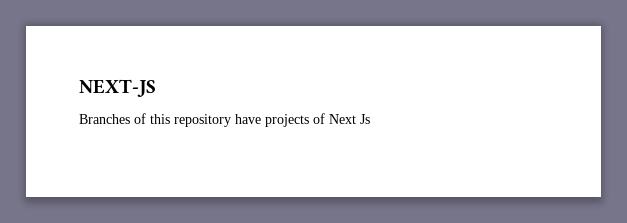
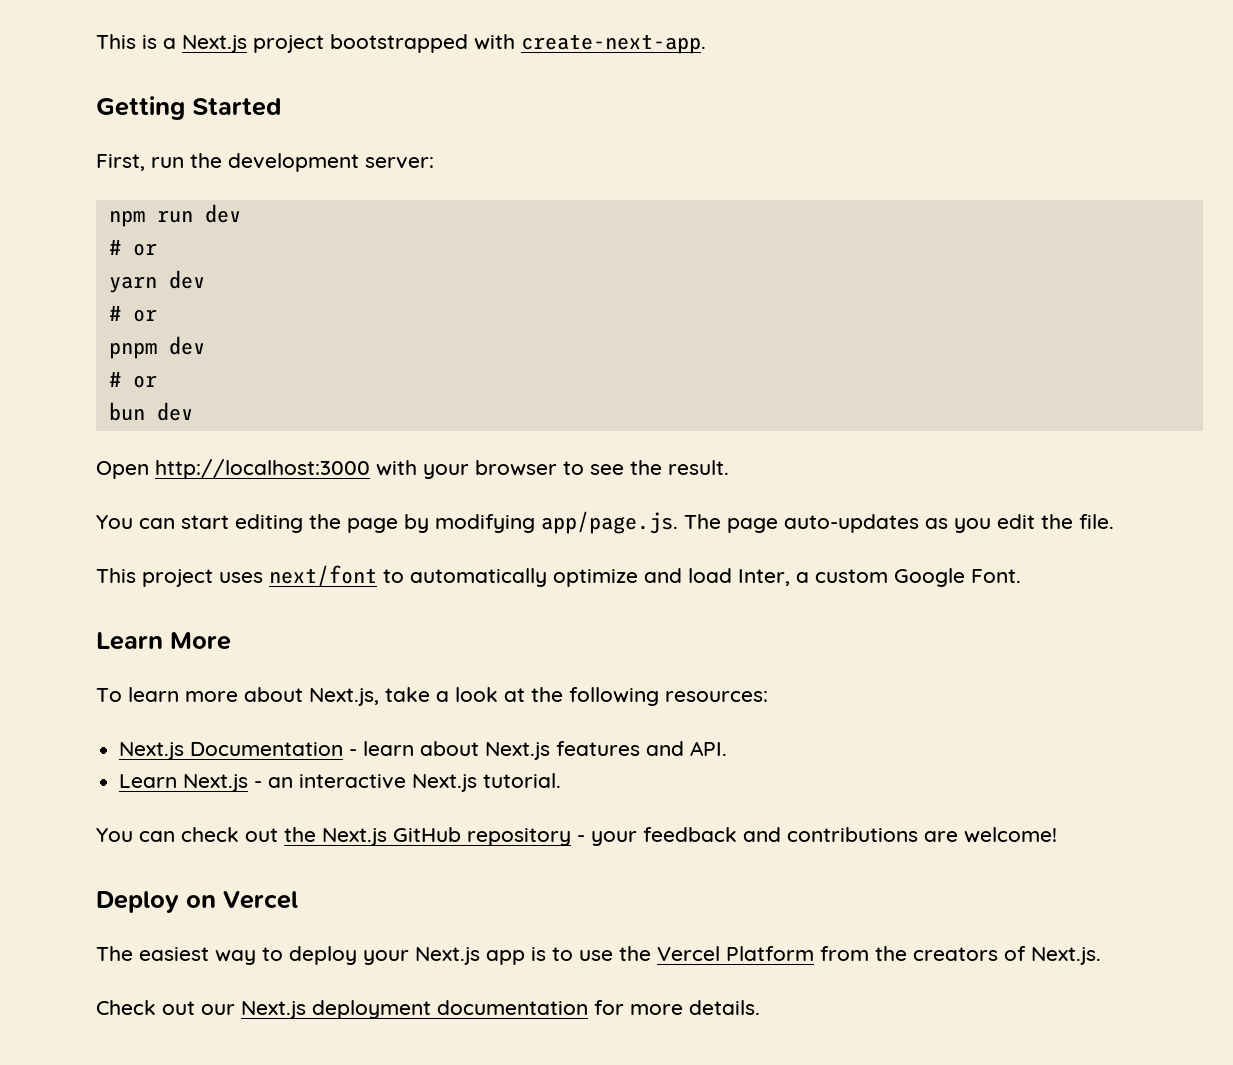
[79,79,156,97] [79,113,370,127] NEXT-JS // Branches of this repository have projects of Next Js -> [96,34,706,54] [96,96,281,120] [96,153,434,172] [108,204,241,227] [108,239,157,256] [108,270,205,293] [108,305,157,322] [108,336,205,359] [108,371,157,388] [108,402,193,421] [96,459,729,479] [96,511,1114,534] [96,565,1021,587] [96,632,231,650] [96,687,768,706] [119,741,728,760] [119,773,562,792] [96,827,1057,846] [96,891,298,913] [96,946,1101,965] [96,1000,760,1019] This is a Next.js project bootstrapped with create-next-app. // Getting Started // First, run the development server: // npm run dev // # or // yarn dev // # or // pnpm dev // # or // bun dev // Open http://localhost:3000 with your browser to see the result. // You can start editing the page by modifying app/page.js. The page auto-updates as you edit the file. // This project uses next/font to automatically optimize and load Inter, a custom Google Font. // Learn More // To learn more about Next.js, take a look at the following resources: // Next.js Documentation - learn about Next.js features and API. // Learn Next.js - an interactive Next.js tutorial. // You can check out the Next.js GitHub repository - your feedback and contributions are welcome! // Deploy on Vercel // The easiest way to deploy your Next.js app is to use the Vercel Platform from the creators of Next.js. // Check out our Next.js deployment documentation for more details.

